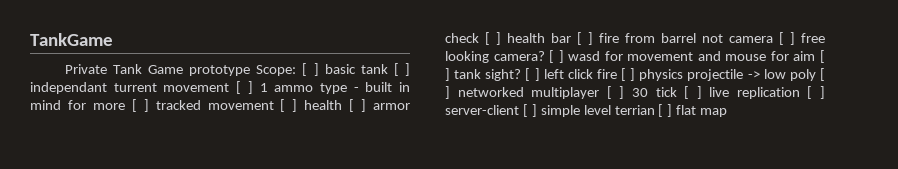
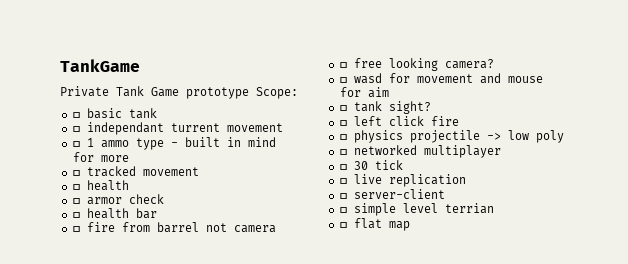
[302,63,319,76] [ ] -> [72,112,80,118] // ☐
[393,63,410,76] [ ] -> [72,126,80,132] // ☐
[236,81,253,94] [ ] -> [72,141,80,147] // ☐
[131,99,149,112] [ ] -> [72,170,80,176] // ☐
[280,99,367,112] [ ] health [ ] -> [72,180,129,191] [72,198,80,204] // ☐ health // ☐
[485,32,501,45] [ ] -> [72,212,80,218] // ☐
[577,32,593,45] [ ] -> [72,226,80,232] // ☐
[779,32,795,45] [ ] -> [339,62,347,68] // ☐
[549,50,564,63] [ ] -> [339,77,347,83] // ☐
[820,50,825,63] [445,68,450,81] [ ] -> [339,105,347,111] // ☐
[525,68,540,81] [ ] -> [339,120,347,126] // ☐
[621,68,636,81] [ ] -> [339,134,347,140] // ☐
[820,68,825,81] [445,86,450,99] [ ] -> [339,149,347,155] // ☐
[606,86,625,99] [ ] -> [339,164,347,170] // ☐
[684,86,702,99] [ ] -> [339,178,347,184] // ☐
[807,86,825,99] [ ] -> [339,193,347,199] // ☐
[522,104,537,117] [ ] -> [339,207,347,213] // ☐
[658,104,673,117] [ ] -> [339,222,347,228] // ☐

